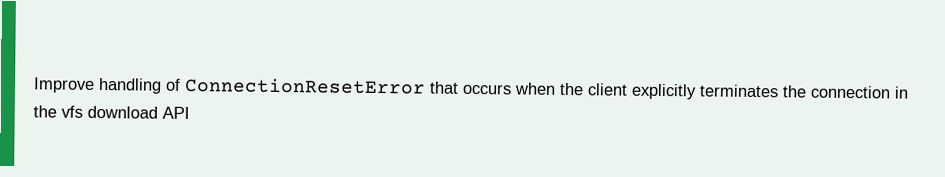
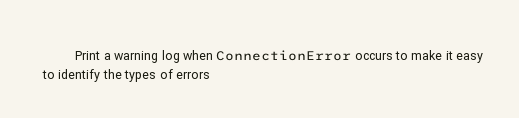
[33,77,909,100] [33,105,190,119] Improve handling of ConnectionResetError that occurs when the client explicitly terminates the connection in the vfs download API -> [75,50,484,63] [42,69,210,82] Print a warning log when ConnectionError occurs to make it easy to identify the types of errors

